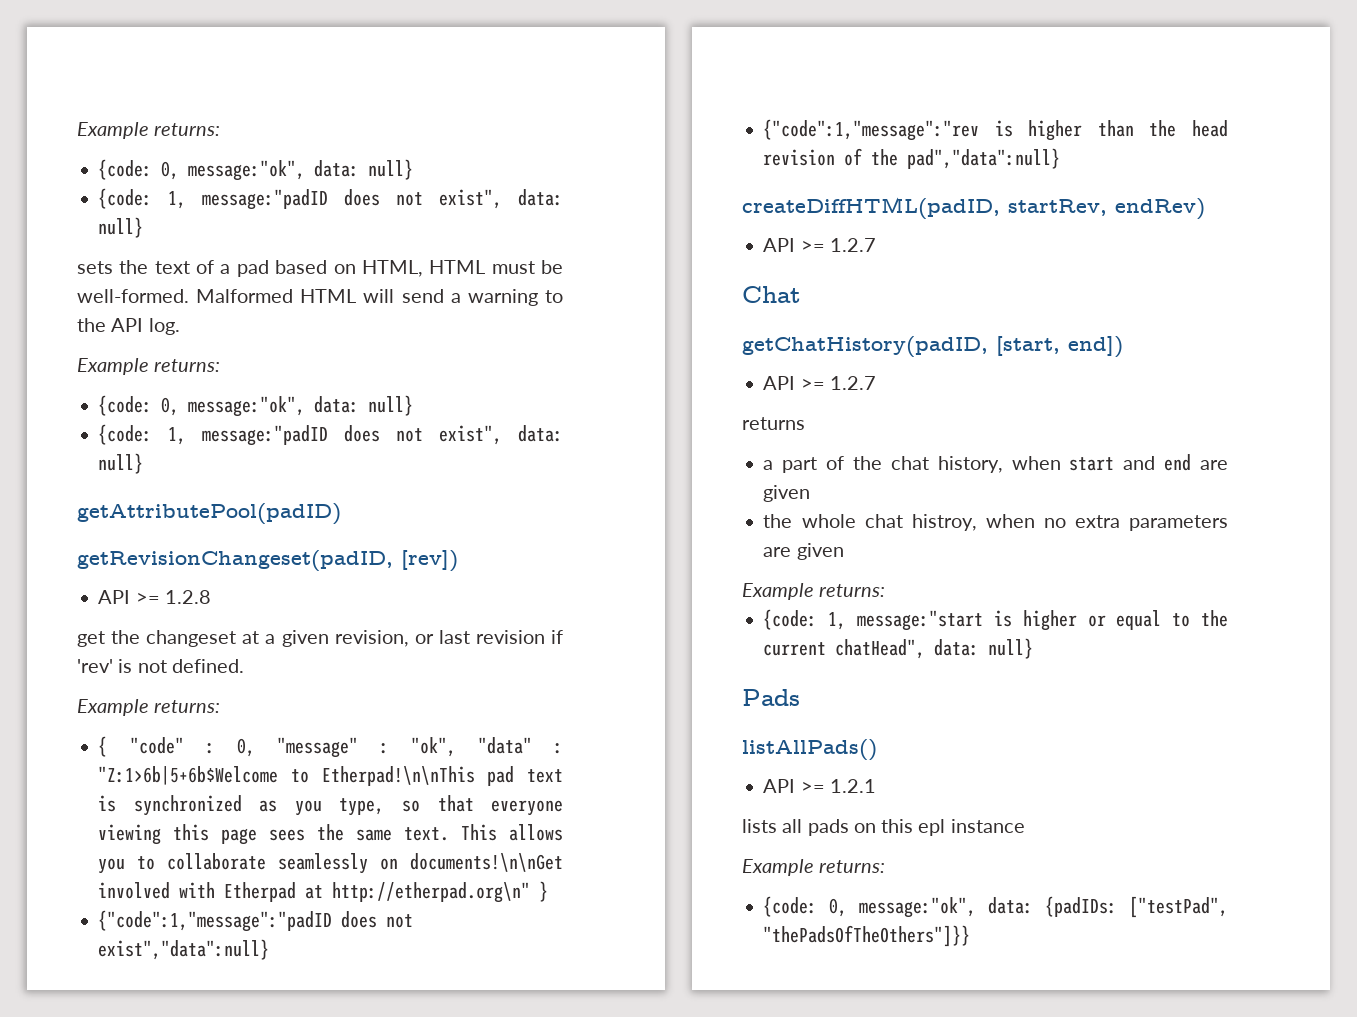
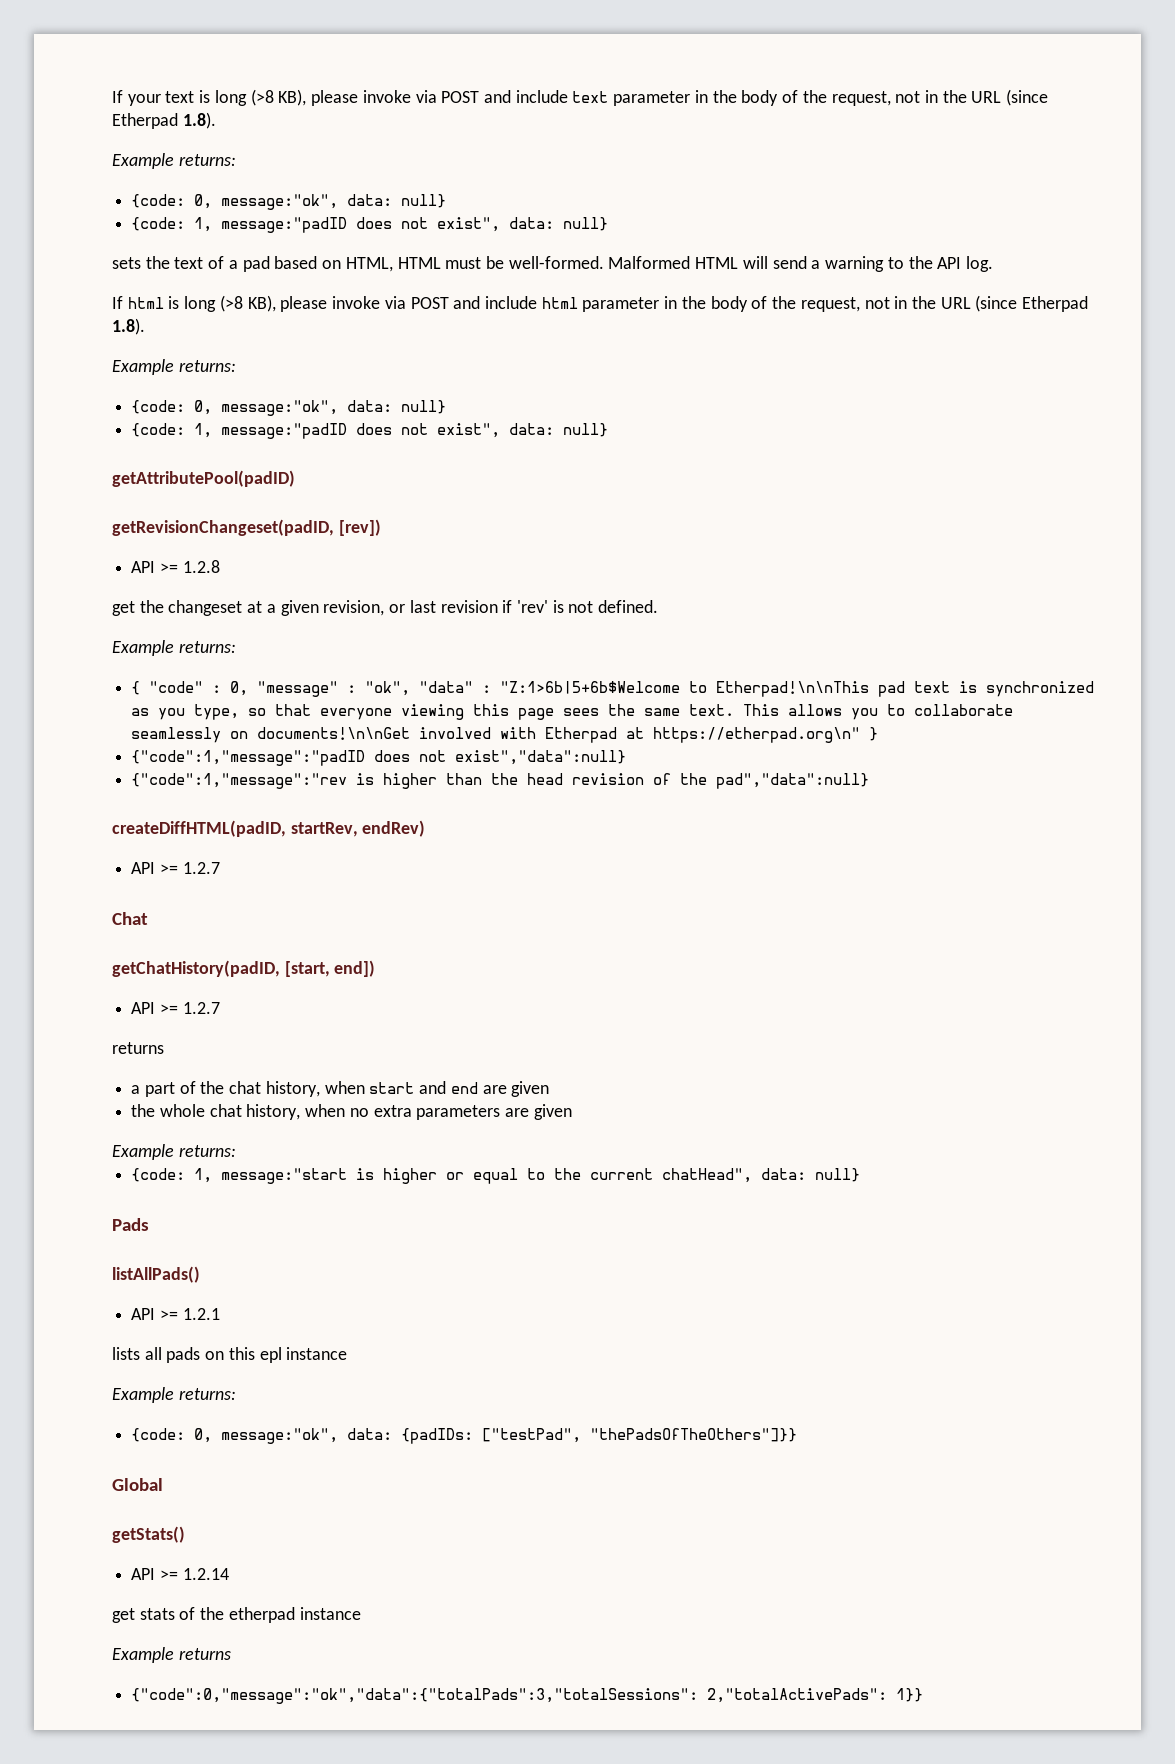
(77, 130) none -> [112,89,1049,106] [112,112,216,129] If your text is long (>8 KB), please invoke via POST and include text parameter in the body of the request, not in the URL (since Etherpad 1.8). //
(180, 326) none -> [112,295,1089,312] [112,318,145,335] // If html is long (>8 KB), please invoke via POST and include html parameter in the body of the request, not in the URL (since Etherpad 1.8).
[332,882,531,903] http://etherpad.org\n" -> [653,727,861,743] https://etherpad.org\n"
[911,514,977,531] histroy, -> [246,1104,301,1120] history,
(971, 936) none -> [112,1478,163,1491] [112,1526,185,1543] [131,1568,229,1580] [112,1607,361,1623] [112,1647,231,1663] [131,1688,924,1704] // Global // getStats() // API >= 1.2.14 // get stats of the etherpad instance // Example returns // {"code":0,"message":"ok","data":{"totalPads":3,"totalSessions": 2,"totalActivePads": 1}}

